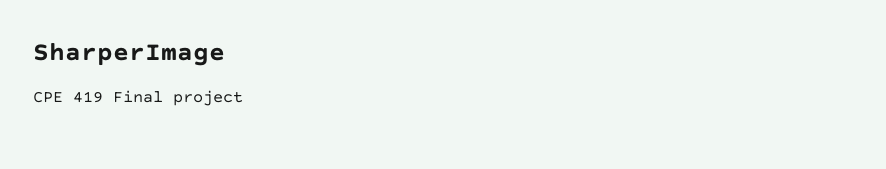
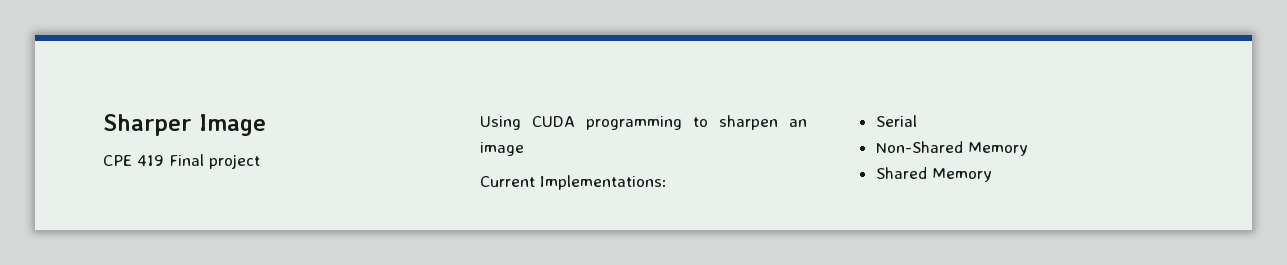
[33,43,225,66] SharperImage -> [103,114,266,136] Sharper Image
(243, 98) none -> [480,115,807,130] [480,142,524,156] [480,175,667,190] [875,115,917,127] [875,141,1028,156] [875,167,992,182] // Using CUDA programming to sharpen an image // Current Implementations: // Serial // Non-Shared Memory // Shared Memory

